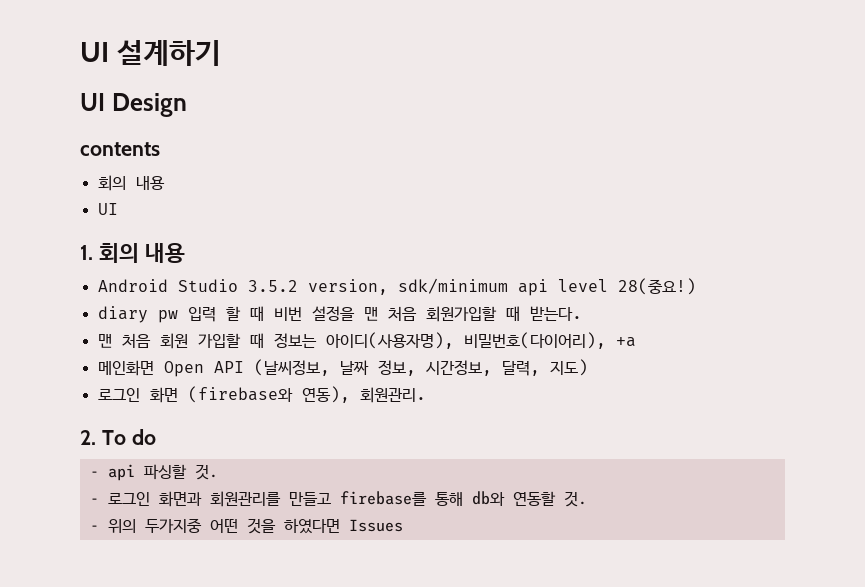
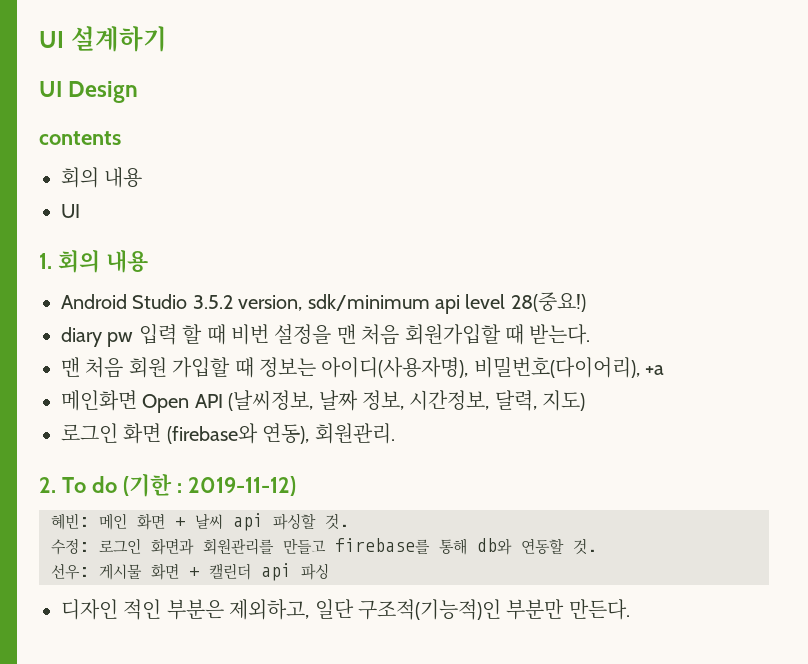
[89,471,99,477] // - -> [122,473,296,497] [51,513,223,530] (기한 : 2019-11-12) // 혜빈: 메인 화면 + 날씨
[89,498,99,504] - -> [51,538,89,555] 수정:
[89,518,403,534] - 위의 두가지중 어떤 것을 하였다면 Issues -> [51,563,329,581] [61,599,630,620] 선우: 게시물 화면 + 캘린더 api 파싱 // 디자인 적인 부분은 제외하고, 일단 구조적(기능적)인 부분만 만든다.

